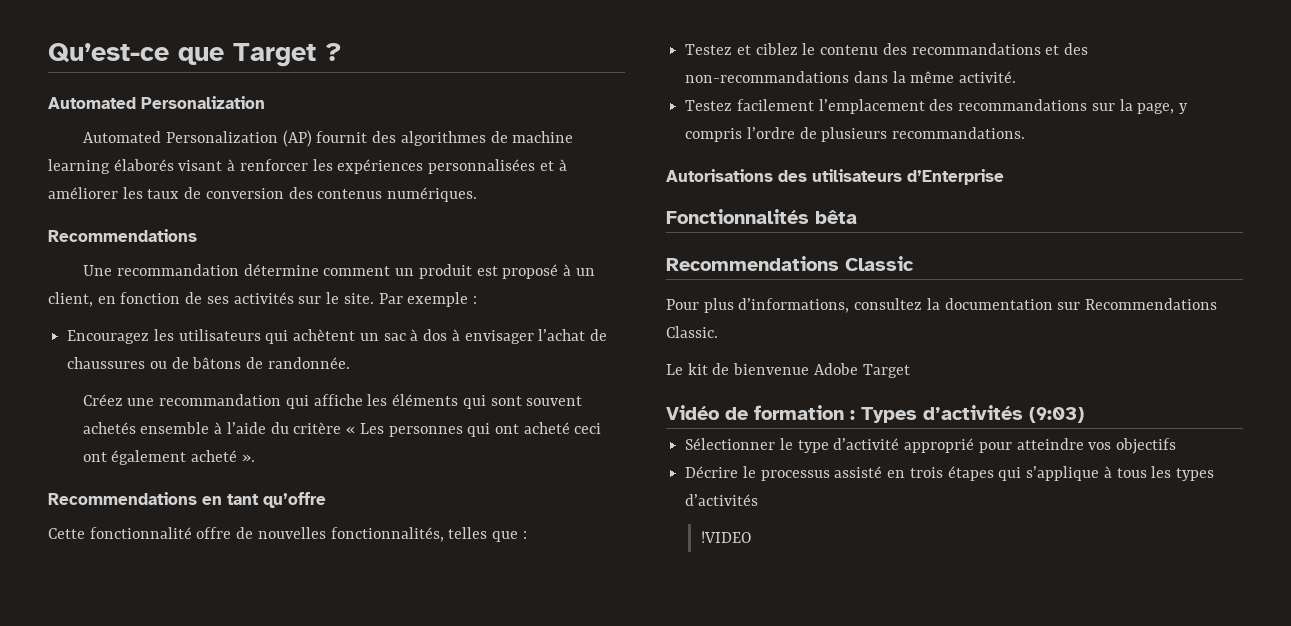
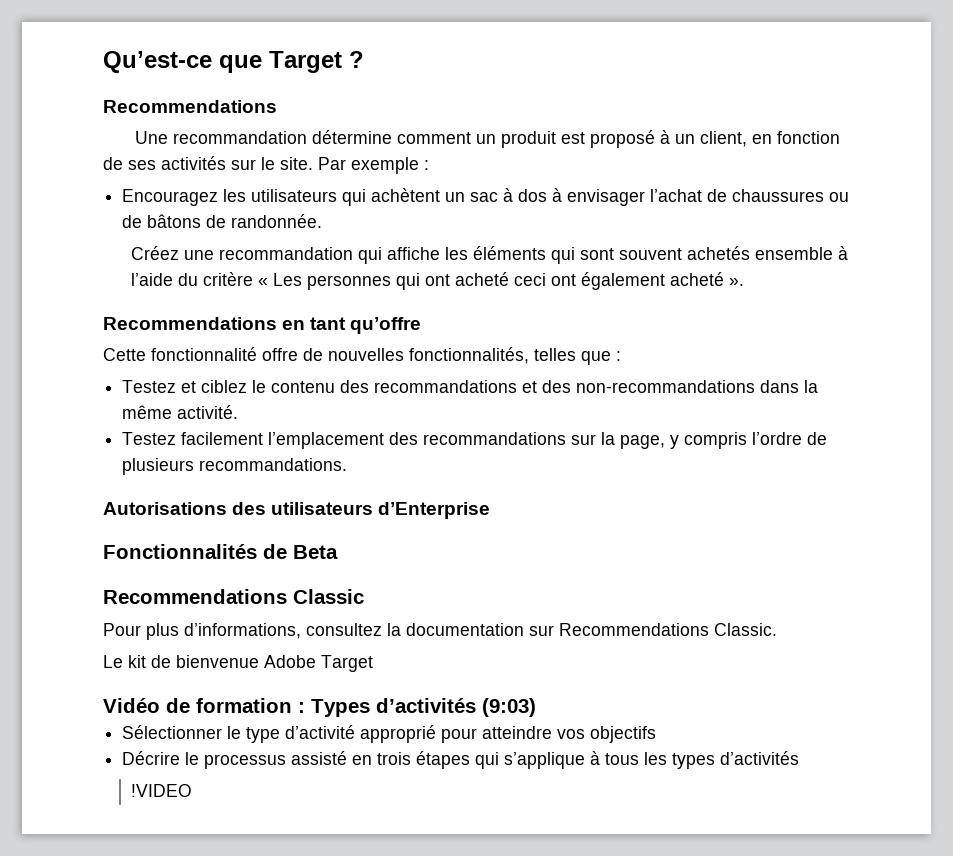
[48,96,265,109] [83,130,574,147] [48,159,567,174] [48,187,478,202] // Automated Personalization // Automated Personalization (AP) fournit des algorithmes de machine learning élaborés visant à renforcer les expériences personnalisées et à améliorer les taux de conversion des contenus numériques. -> (364, 59) none
[815,210,857,224] bêta -> [263,544,338,559] de Beta

